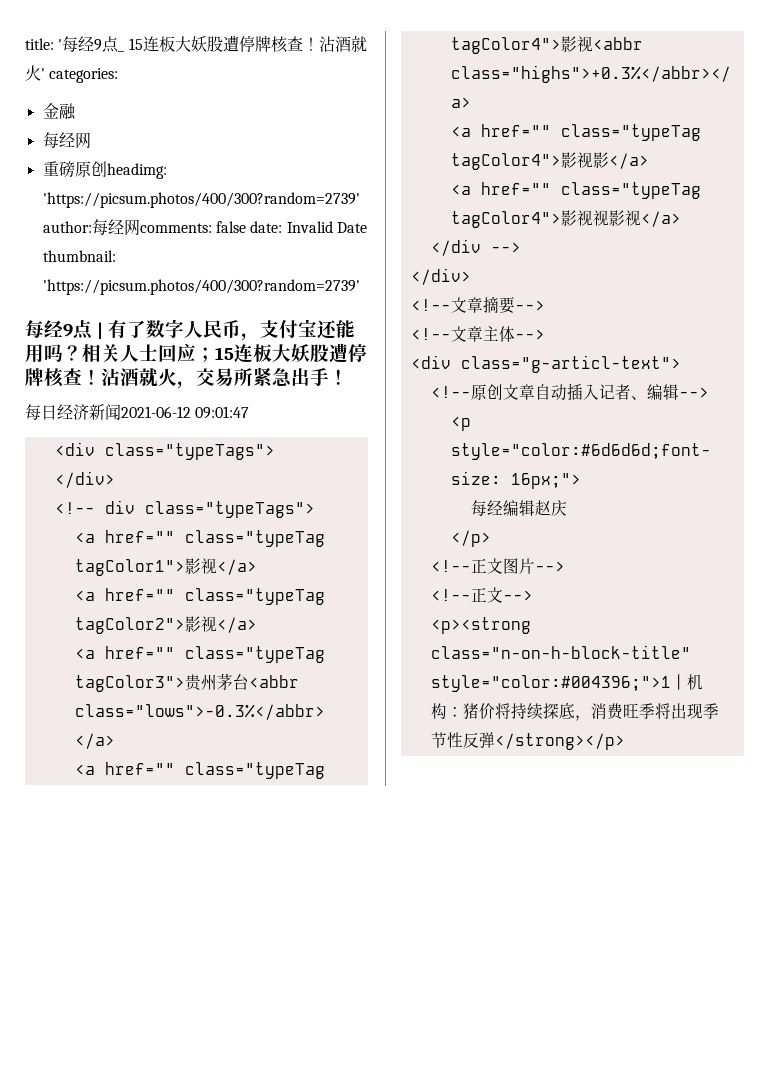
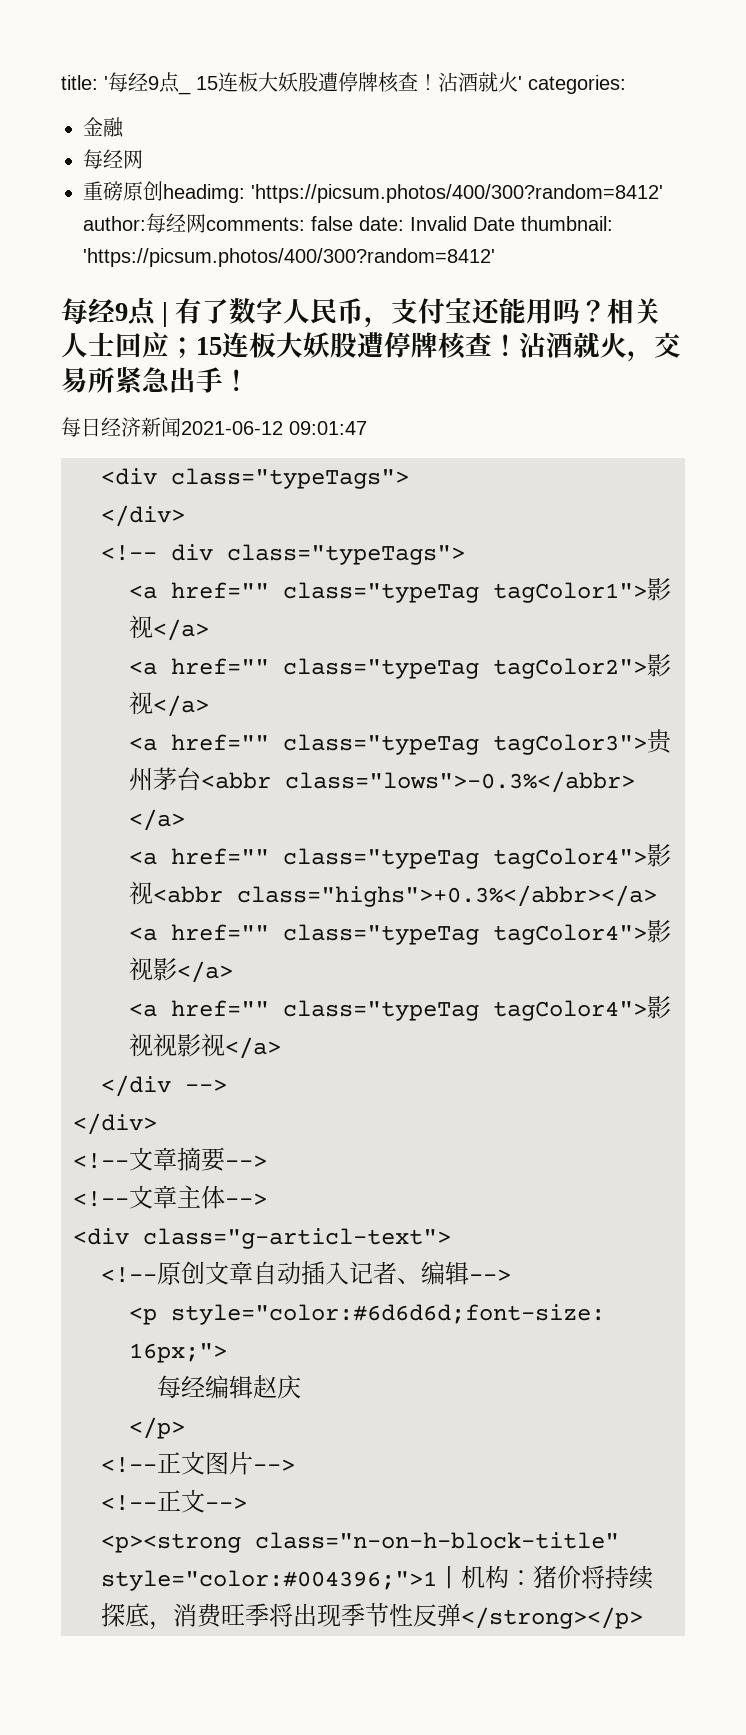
[42,192,360,208] 'https://picsum.photos/400/300?random=2739' -> [251,184,663,203] 'https://picsum.photos/400/300?random=8412'
[42,279,360,295] 'https://picsum.photos/400/300?random=2739' -> [83,248,495,267] 'https://picsum.photos/400/300?random=8412'

